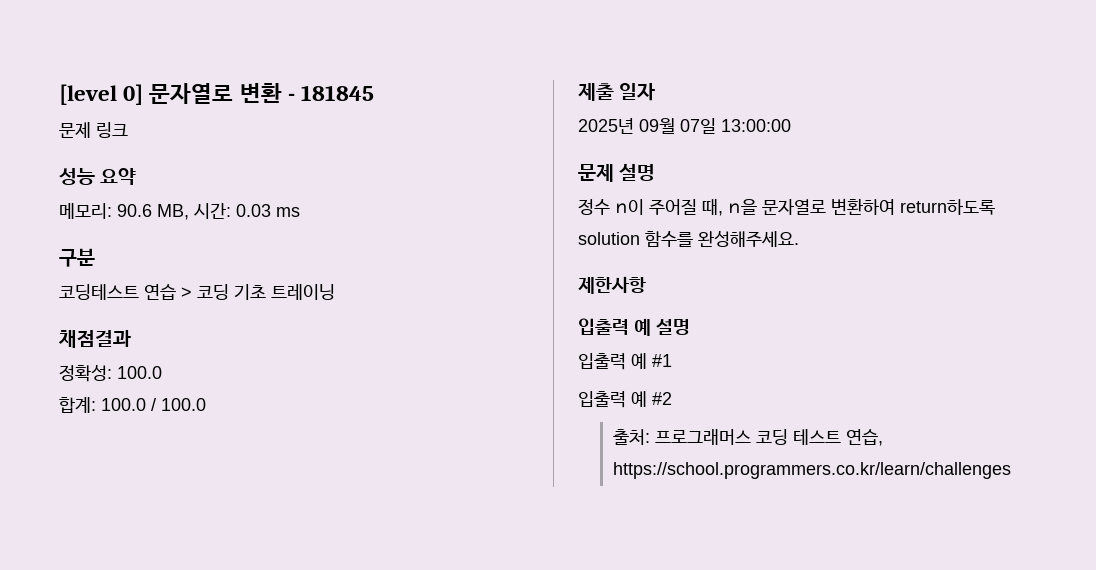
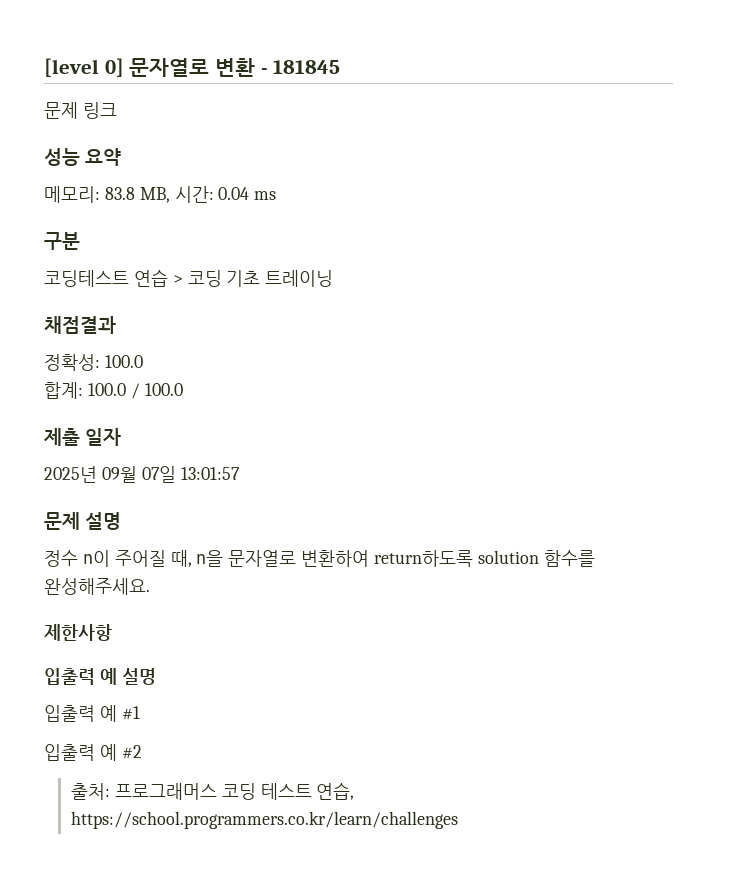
[117,204,152,217] 90.6 -> [104,187,135,200] 83.8
[236,204,271,217] 0.03 -> [218,187,250,200] 0.04
[721,119,791,132] 13:00:00 -> [180,467,240,480] 13:01:57

